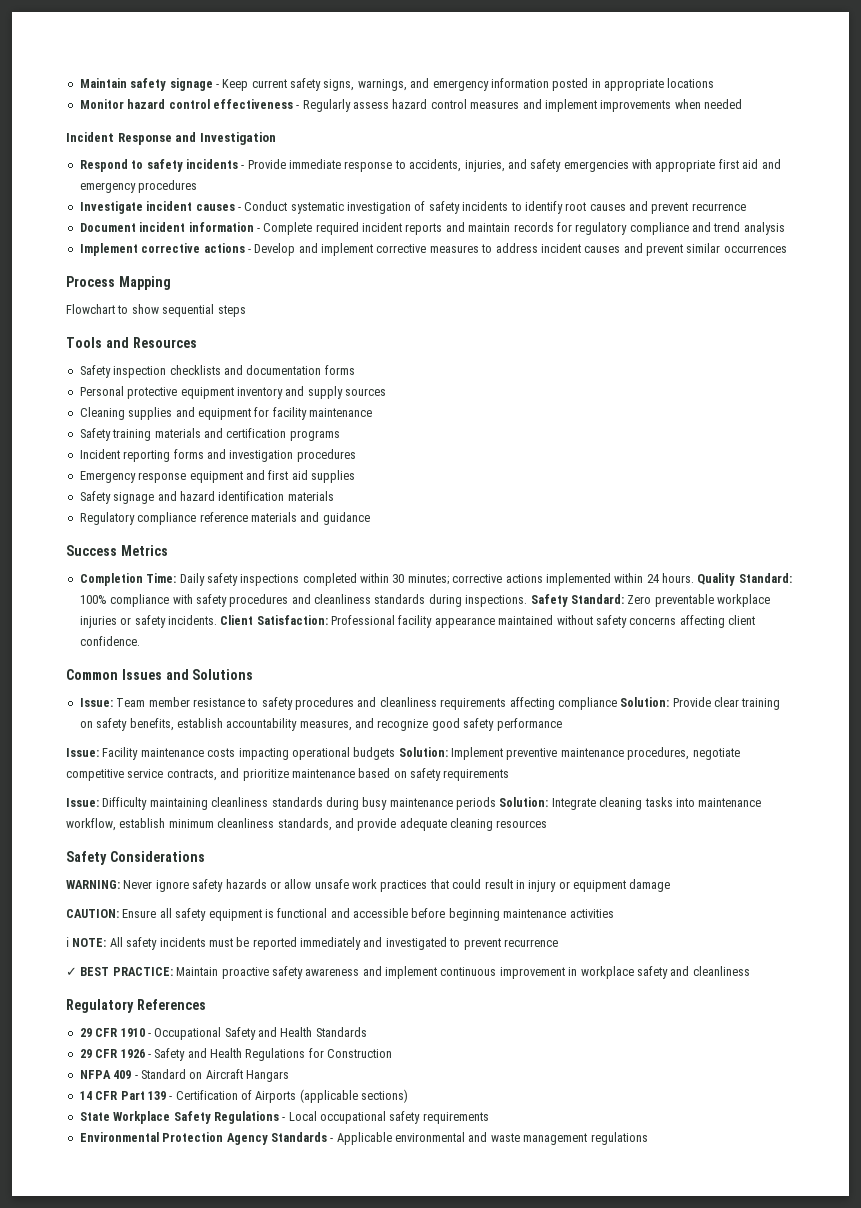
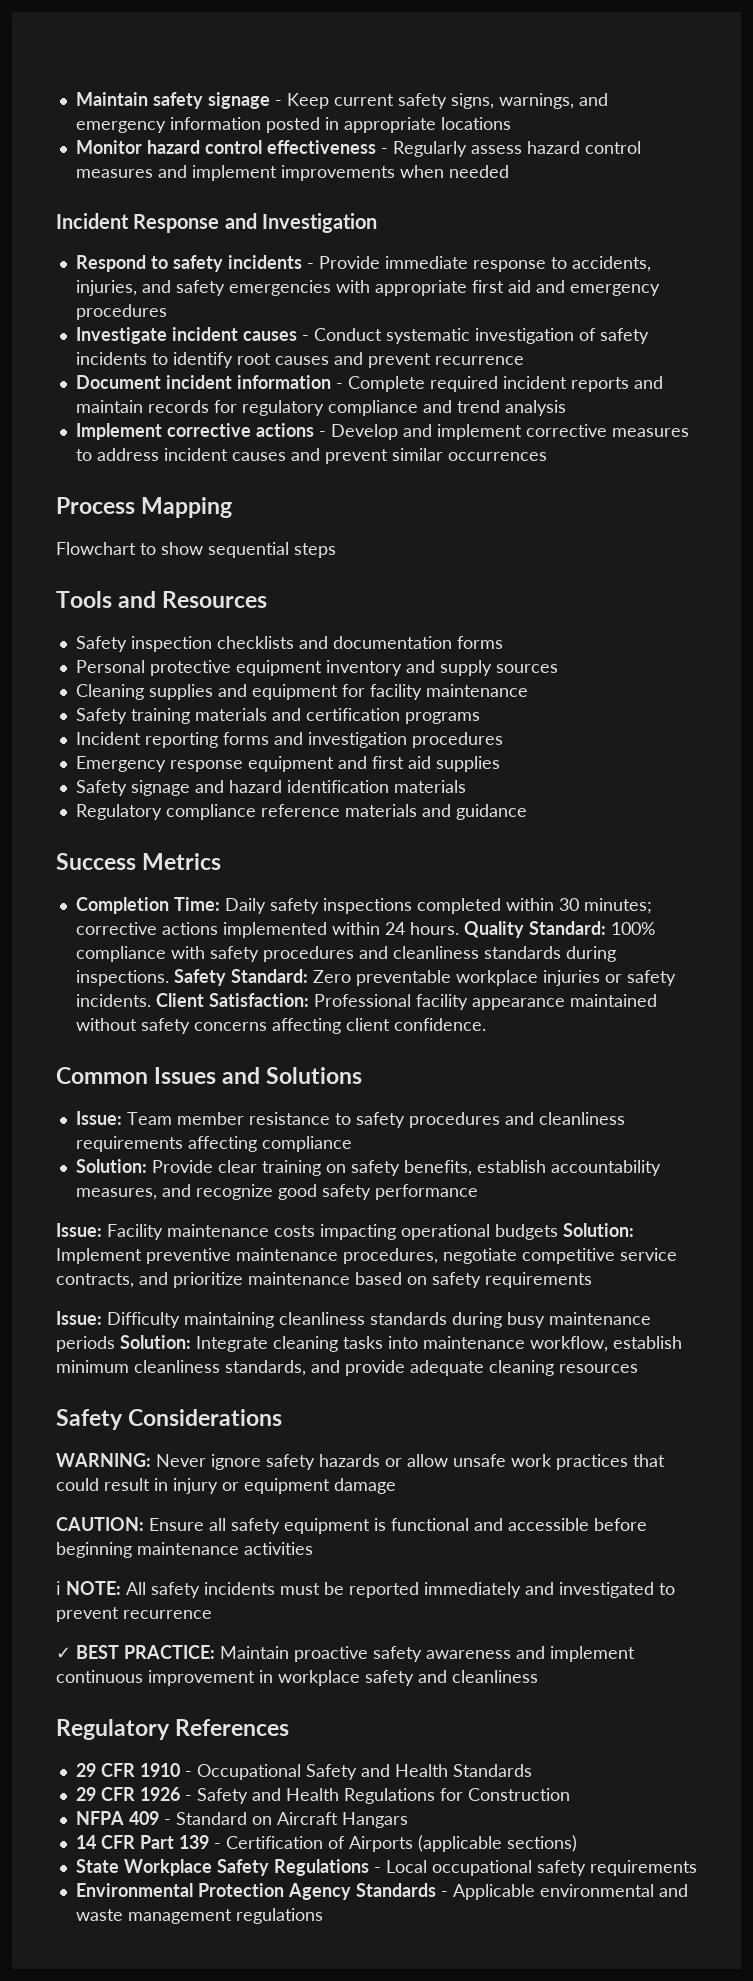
(617, 703) none -> (352, 1144) //

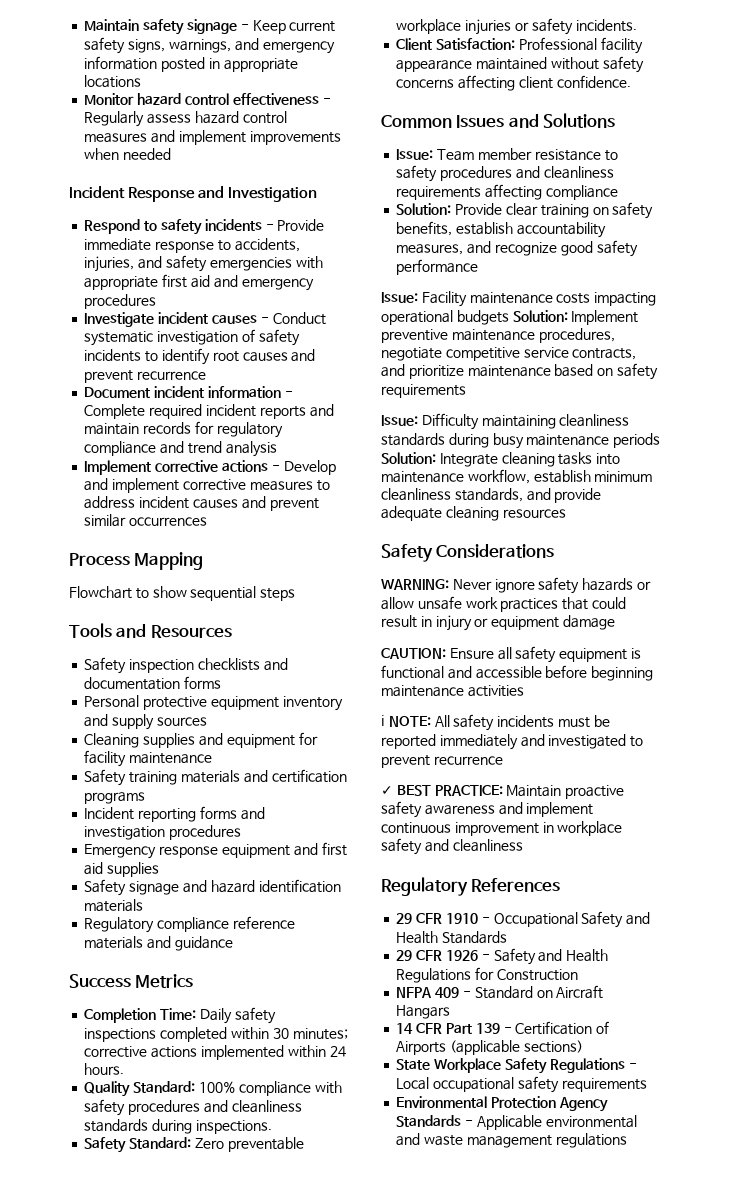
(459, 928) none -> (125, 1069) //
(169, 978) none -> (272, 1127) //
(151, 1000) none -> (637, 25) //

